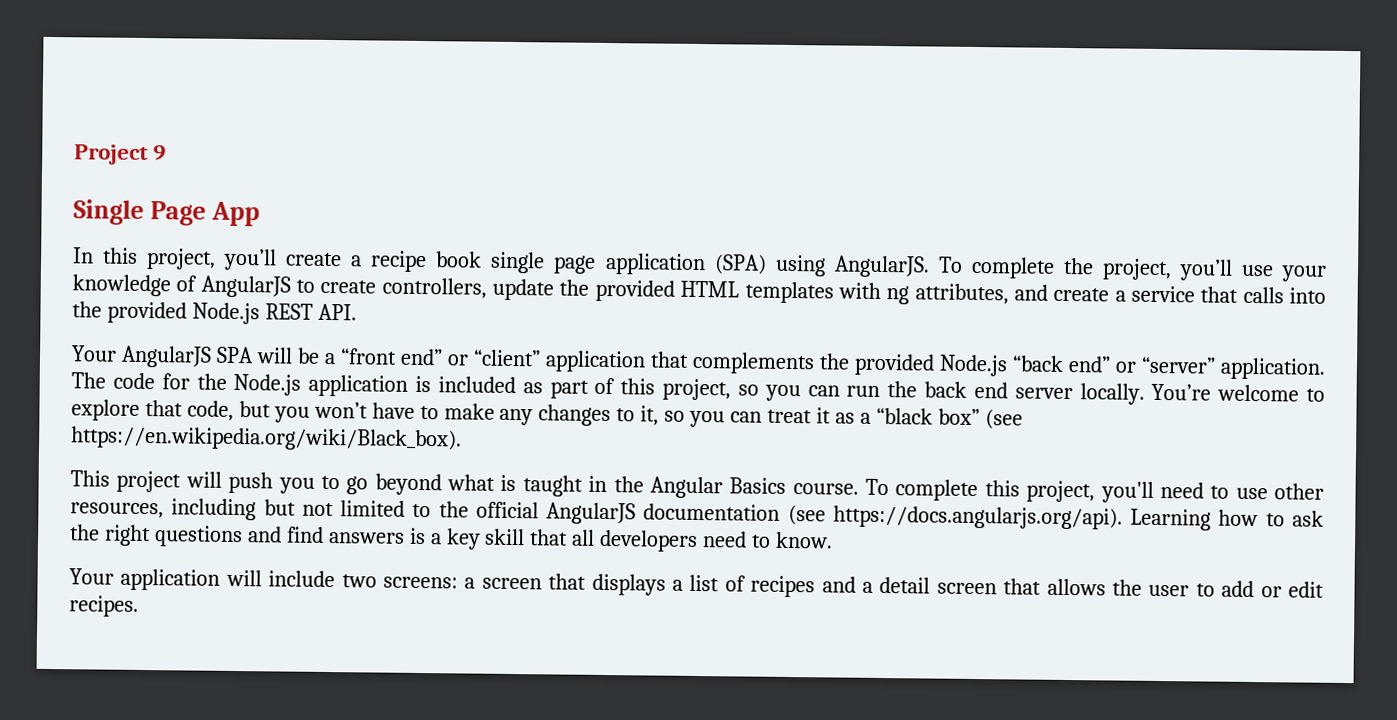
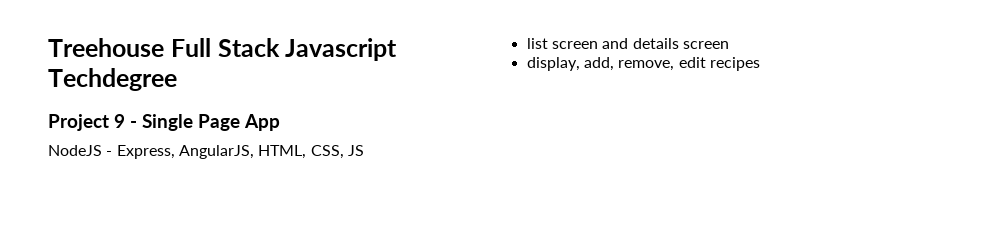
(74, 155) none -> [48,38,398,61] [48,68,177,91] Treehouse Full Stack Javascript Techdegree //
(167, 153) // -> [130,121,137,128] -
[73,247,1327,282] [72,274,1326,305] [72,301,357,325] [71,345,1326,380] [71,372,1326,405] [71,399,1023,430] [71,426,462,452] [70,470,1324,503] [70,498,1324,531] [70,524,834,553] [69,568,1325,598] [69,595,139,617] In this project, you’ll create a recipe book single page application (SPA) using AngularJS. To complete the project, you’ll use your knowledge of AngularJS to create controllers, update the provided HTML templates with ng attributes, and create a service that calls into the provided Node.js REST API. // Your AngularJS SPA will be a “front end” or “client” application that complements the provided Node.js “back end” or “server” application. The code for the Node.js application is included as part of this project, so you can run the back end server locally. You’re welcome to explore that code, but you won’t have to make any changes to it, so you can treat it as a “black box” (see https://en.wikipedia.org/wiki/Black_box). // This project will push you to go beyond what is taught in the Angular Basics course. To complete this project, you'll need to use other resources, including but not limited to the official AngularJS documentation (see https://docs.angularjs.org/api). Learning how to ask the right questions and find answers is a key skill that all developers need to know. // Your application will include two screens: a screen that displays a list of recipes and a detail screen that allows the user to add or edit recipes. -> [48,145,364,159] [526,38,729,49] [526,57,760,71] NodeJS - Express, AngularJS, HTML, CSS, JS // list screen and details screen // display, add, remove, edit recipes

